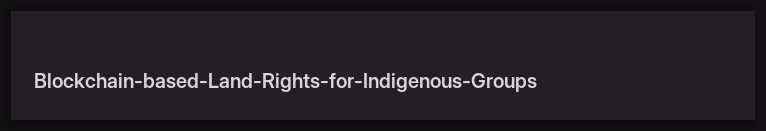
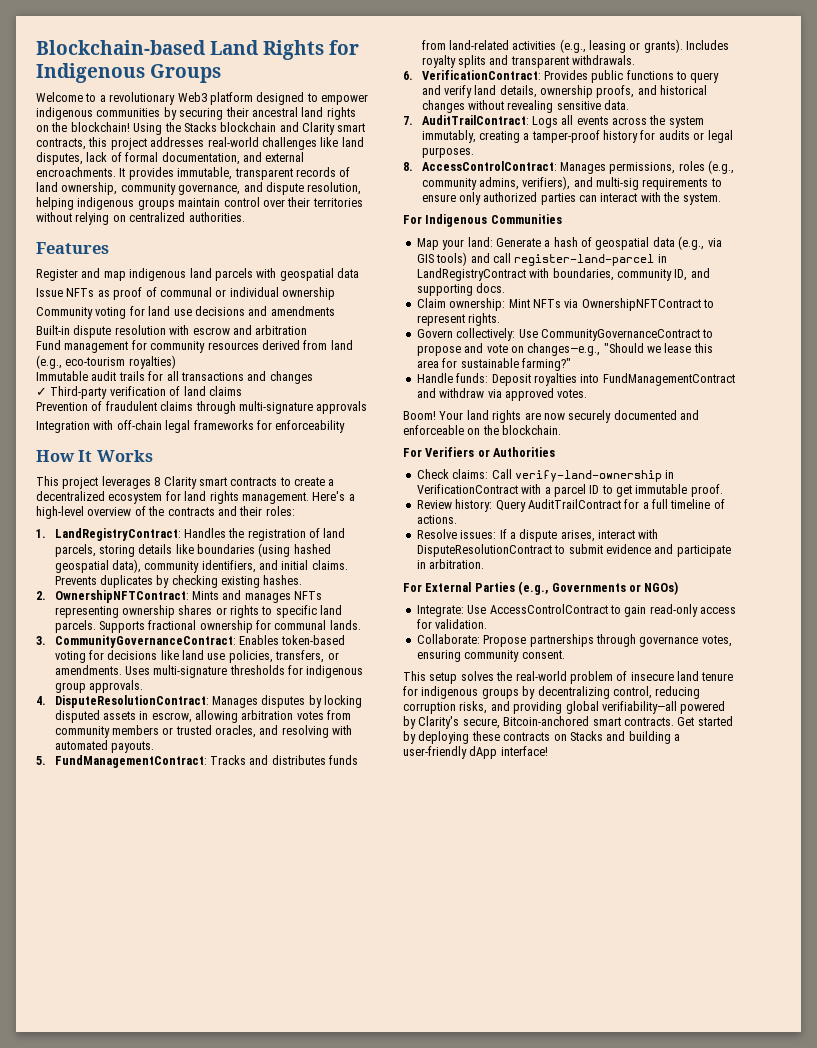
[34,73,537,92] Blockchain-based-Land-Rights-for-Indigenous-Groups -> [36,40,360,60] [36,63,222,83] [36,92,368,105] [36,107,356,120] [36,122,366,135] [36,137,364,150] [36,152,305,165] [36,167,351,180] [36,182,362,195] [36,197,363,210] [36,212,245,225] [36,242,109,254] [36,268,359,281] [36,287,335,300] [36,306,335,319] [36,325,308,338] [36,340,353,353] [36,355,176,369] [36,371,313,384] [36,386,242,399] [36,401,368,414] [36,420,346,433] [36,450,153,462] [36,476,335,489] [36,491,355,504] [36,506,295,519] [36,528,346,541] [54,543,331,557] [54,559,348,573] [54,575,303,588] [36,590,323,603] [54,605,343,618] [54,620,361,633] [36,635,346,648] [54,650,339,663] [54,665,364,678] [54,680,143,693] [36,695,363,708] [54,710,352,723] [54,725,353,738] [54,740,154,753] [36,755,359,768] [421,39,730,53] [421,55,636,68] [403,70,720,83] [421,85,708,98] [421,100,630,113] [403,115,704,128] [421,130,733,143] [421,147,474,158] [403,160,735,174] [421,176,722,190] [421,192,721,205] [403,214,562,227] [416,236,722,250] [416,252,667,266] [416,268,710,281] [416,283,506,296] [416,298,714,311] [416,313,501,326] [416,328,714,341] [416,343,713,356] [416,358,571,371] [416,373,735,386] [416,388,588,401] [403,410,699,423] [403,425,562,435] [403,447,556,457] [416,469,675,482] [416,484,723,497] [416,499,725,512] [416,515,457,524] [416,529,659,542] [416,544,731,557] [416,559,485,569] [403,581,679,595] [416,604,736,617] [416,619,488,629] [416,634,732,647] [416,650,565,662] [403,671,734,684] [403,686,701,699] [403,701,726,714] [403,716,733,729] [403,731,680,744] [403,746,548,759] Blockchain-based Land Rights for Indigenous Groups // Welcome to a revolutionary Web3 platform designed to empower indigenous communities by securing their ancestral land rights on the blockchain! Using the Stacks blockchain and Clarity smart contracts, this project addresses real-world challenges like land disputes, lack of formal documentation, and external encroachments. It provides immutable, transparent records of land ownership, community governance, and dispute resolution, helping indigenous groups maintain control over their territories without relying on centralized authorities. // Features // Register and map indigenous land parcels with geospatial data // Issue NFTs as proof of communal or individual ownership // Community voting for land use decisions and amendments // Built-in dispute resolution with escrow and arbitration // Fund management for community resources derived from land (e.g., eco-tourism royalties) // Immutable audit trails for all transactions and changes // ✓ Third-party verification of land claims // Prevention of fraudulent claims through multi-signature approvals // Integration with off-chain legal frameworks for enforceability // How It Works // This project leverages 8 Clarity smart contracts to create a decentralized ecosystem for land rights management. Here's a high-level overview of the contracts and their roles: // 1. LandRegistryContract: Handles the registration of land parcels, storing details like boundaries (using hashed geospatial data), community identifiers, and initial claims. Prevents duplicates by checking existing hashes. // 2. OwnershipNFTContract: Mints and manages NFTs representing ownership shares or rights to specific land parcels. Supports fractional ownership for communal lands. // 3. CommunityGovernanceContract: Enables token-based voting for decisions like land use policies, transfers, or amendments. Uses multi-signature thresholds for indigenous group approvals. // 4. DisputeResolutionContract: Manages disputes by locking disputed assets in escrow, allowing arbitration votes from community members or trusted oracles, and resolving with automated payouts. // 5. FundManagementContract: Tracks and distributes funds from land-related activities (e.g., leasing or grants). Includes royalty splits and transparent withdrawals. // 6. VerificationContract: Provides public functions to query and verify land details, ownership proofs, and historical changes without revealing sensitive data. // 7. AuditTrailContract: Logs all events across the system immutably, creating a tamper-proof history for audits or legal purposes. // 8. AccessControlContract: Manages permissions, roles (e.g., community admins, verifiers), and multi-sig requirements to ensure only authorized parties can interact with the system. // For Indigenous Communities // Map your land: Generate a hash of geospatial data (e.g., via GIS tools) and call register-land-parcel in LandRegistryContract with boundaries, community ID, and supporting docs. // Claim ownership: Mint NFTs via OwnershipNFTContract to represent rights. // Govern collectively: Use CommunityGovernanceContract to propose and vote on changes—e.g., "Should we lease this area for sustainable farming?" // Handle funds: Deposit royalties into FundManagementContract and withdraw via approved votes. // Boom! Your land rights are now securely documented and enforceable on the blockchain. // For Verifiers or Authorities // Check claims: Call verify-land-ownership in VerificationContract with a parcel ID to get immutable proof. // Review history: Query AuditTrailContract for a full timeline of actions. // Resolve issues: If a dispute arises, interact with DisputeResolutionContract to submit evidence and participate in arbitration. // For External Parties (e.g., Governments or NGOs) // Integrate: Use AccessControlContract to gain read-only access for validation. // Collaborate: Propose partnerships through governance votes, ensuring community consent. // This setup solves the real-world problem of insecure land tenure for indigenous groups by decentralizing control, reducing corruption risks, and providing global verifiability—all powered by Clarity's secure, Bitcoin-anchored smart contracts. Get started by deploying these contracts on Stacks and building a user-friendly dApp interface!

